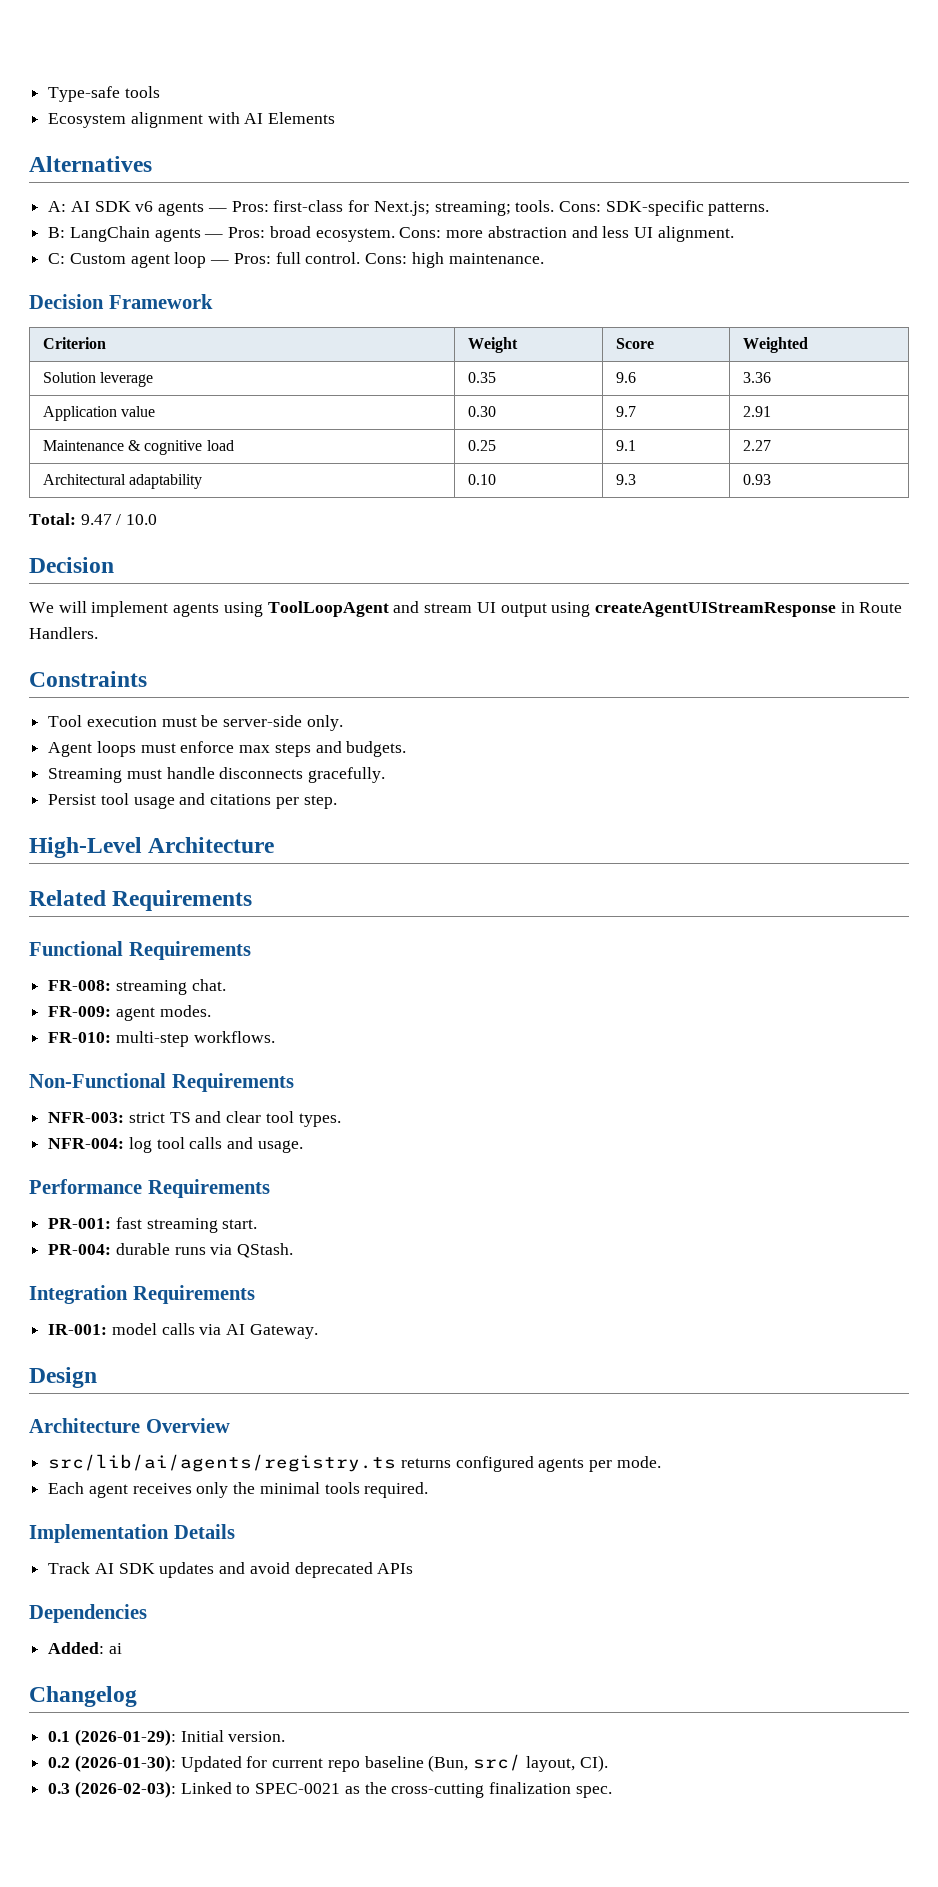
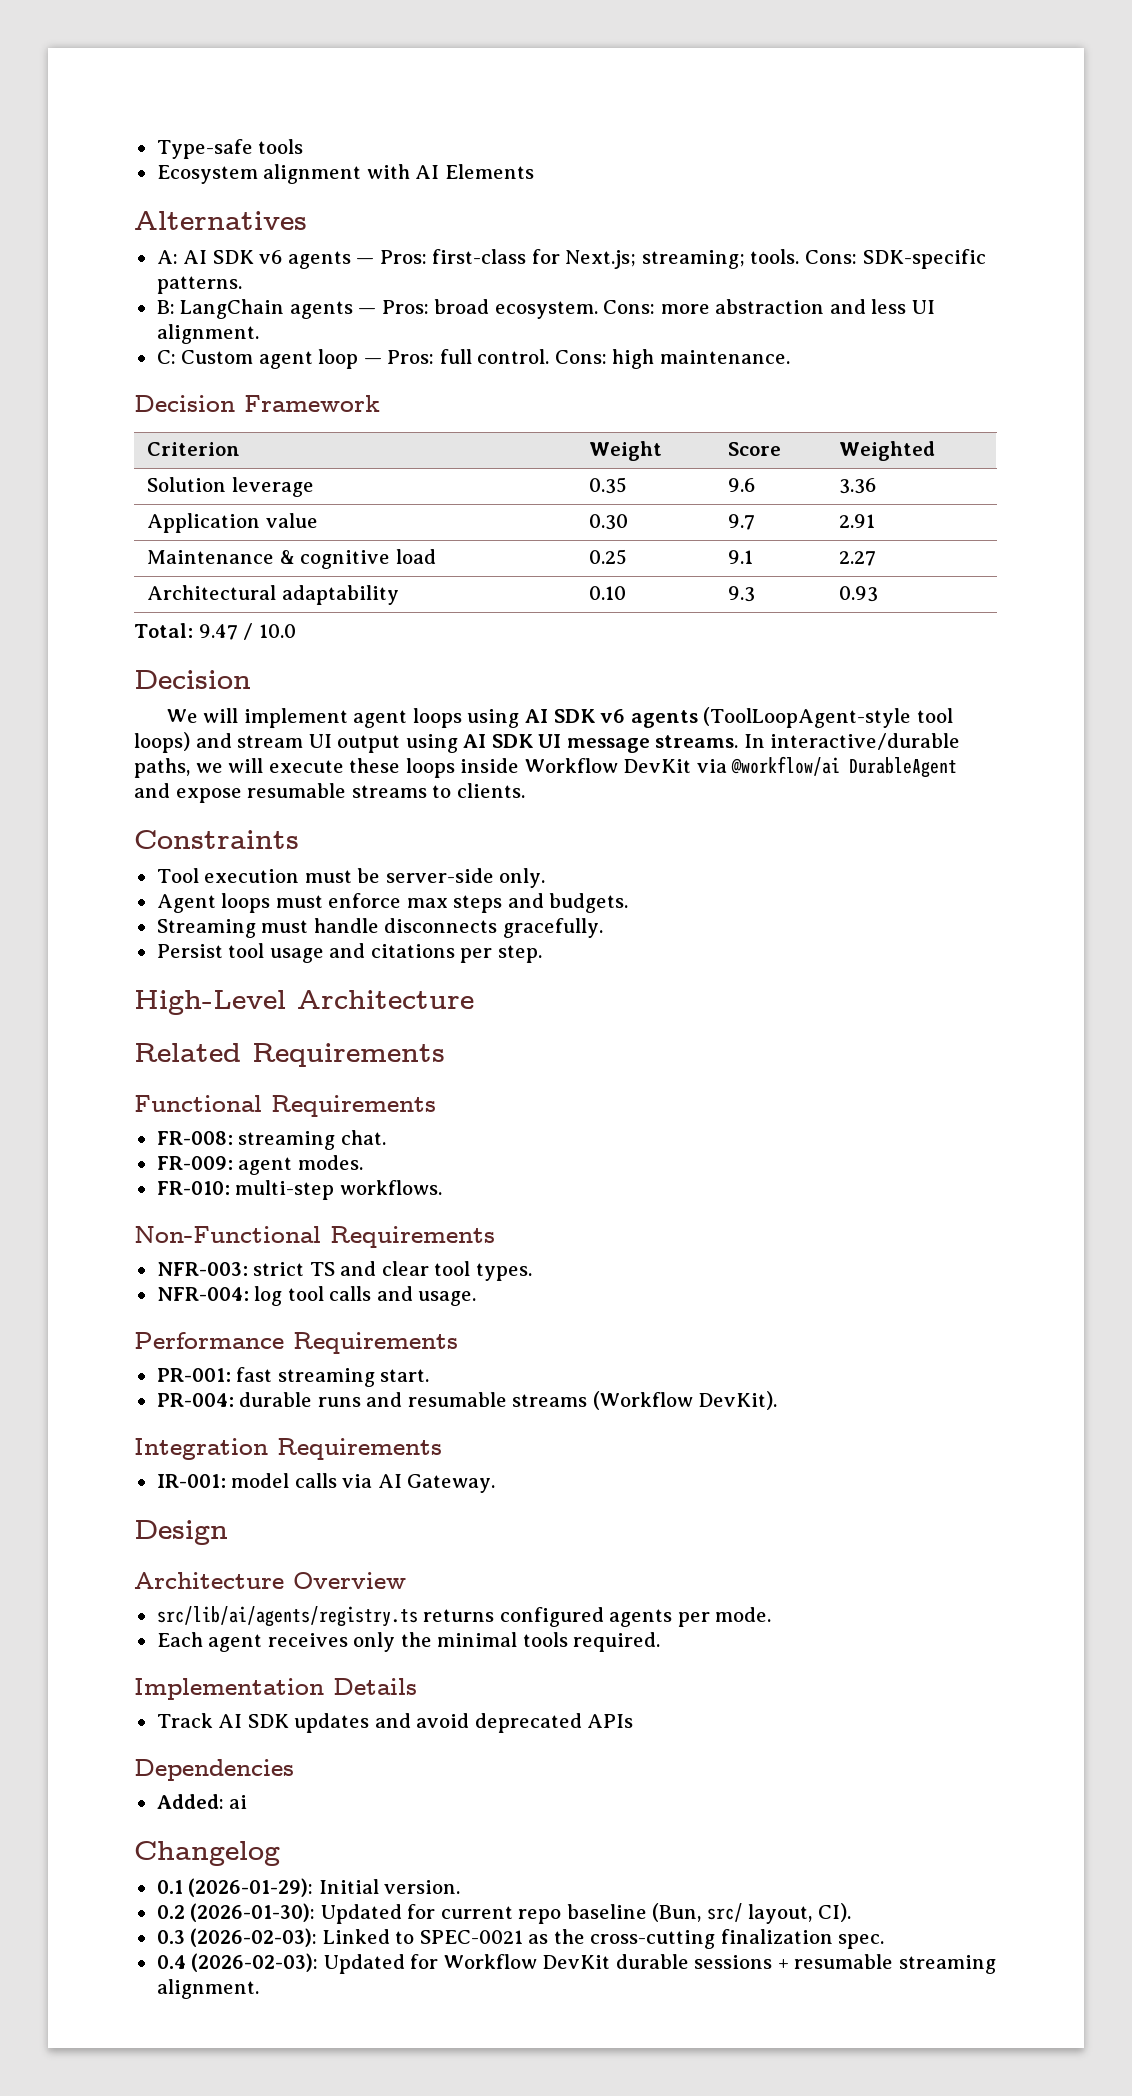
[173,601,389,617] agents using ToolLoopAgent -> [353,707,953,728] [134,732,190,753] agent loops using AI SDK v6 agents (ToolLoopAgent-style tool loops)
[594,602,903,617] [29,627,98,639] createAgentUIStreamResponse in Route Handlers. -> [463,733,961,753] [134,756,958,778] [134,783,525,803] AI SDK UI message streams. In interactive/durable paths, we will execute these loops inside Workflow DevKit via @workflow/ai DurableAgent and expose resumable streams to clients.
[210,1243,294,1258] via QStash. -> [366,1391,778,1410] and resumable streams (Workflow DevKit).
(612, 1792) none -> [156,1953,996,1974] [156,1979,259,1999] // 0.4 (2026-02-03): Updated for Workflow DevKit durable sessions + resumable streaming alignment.

